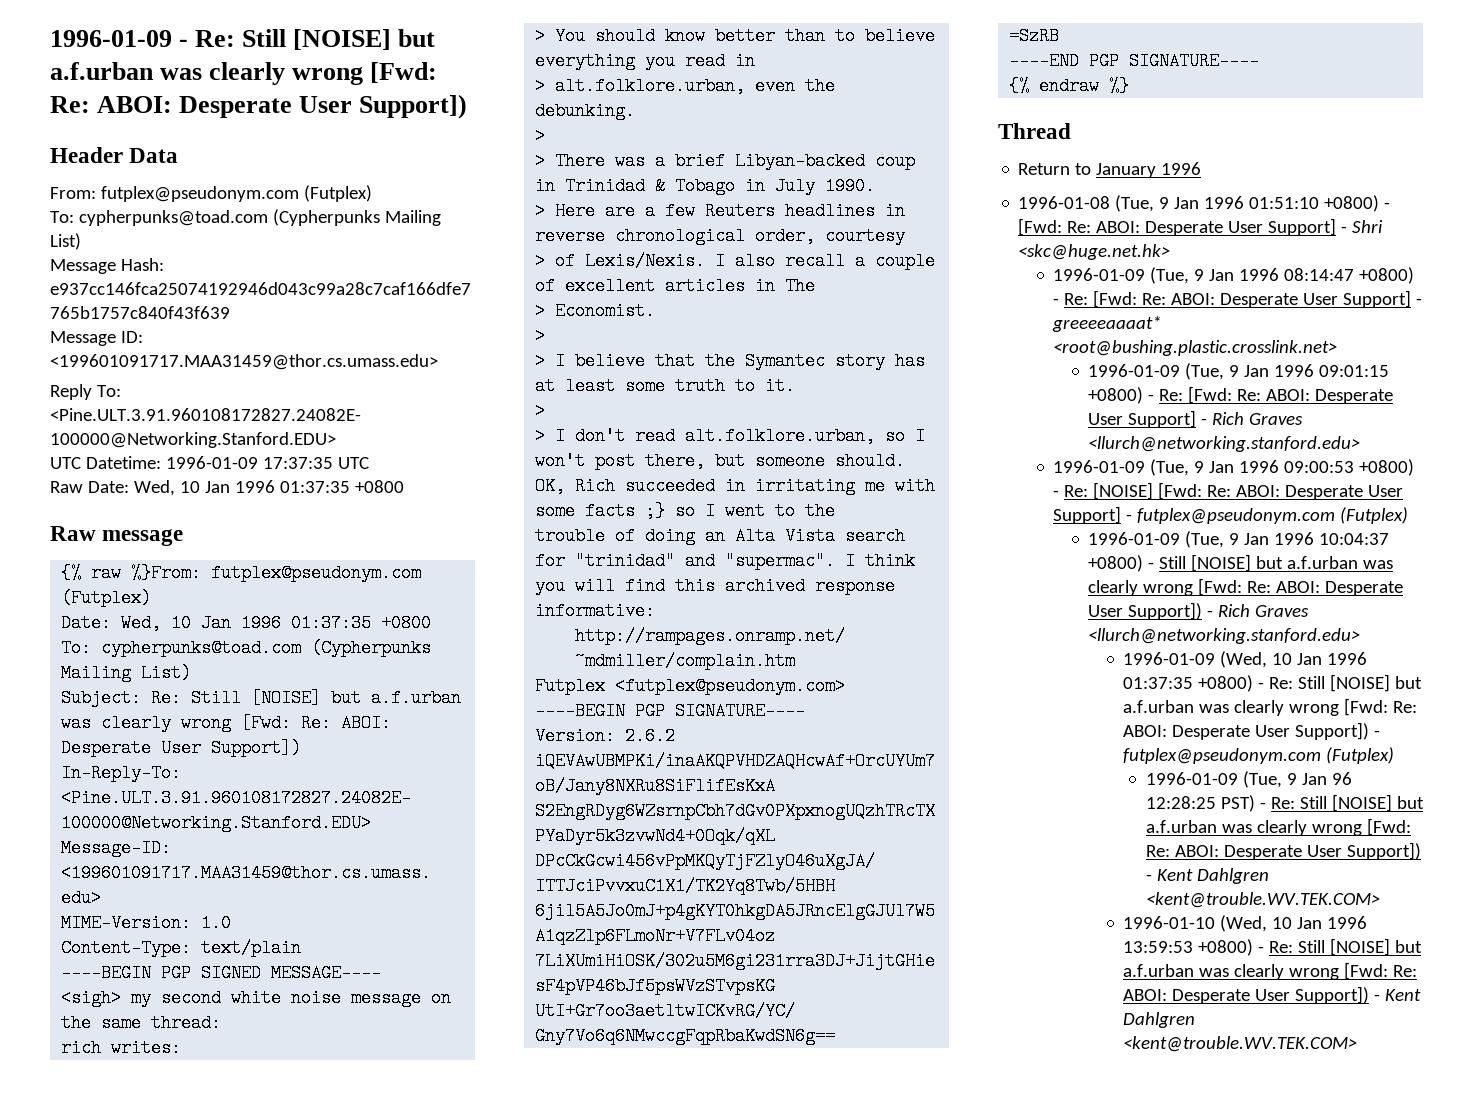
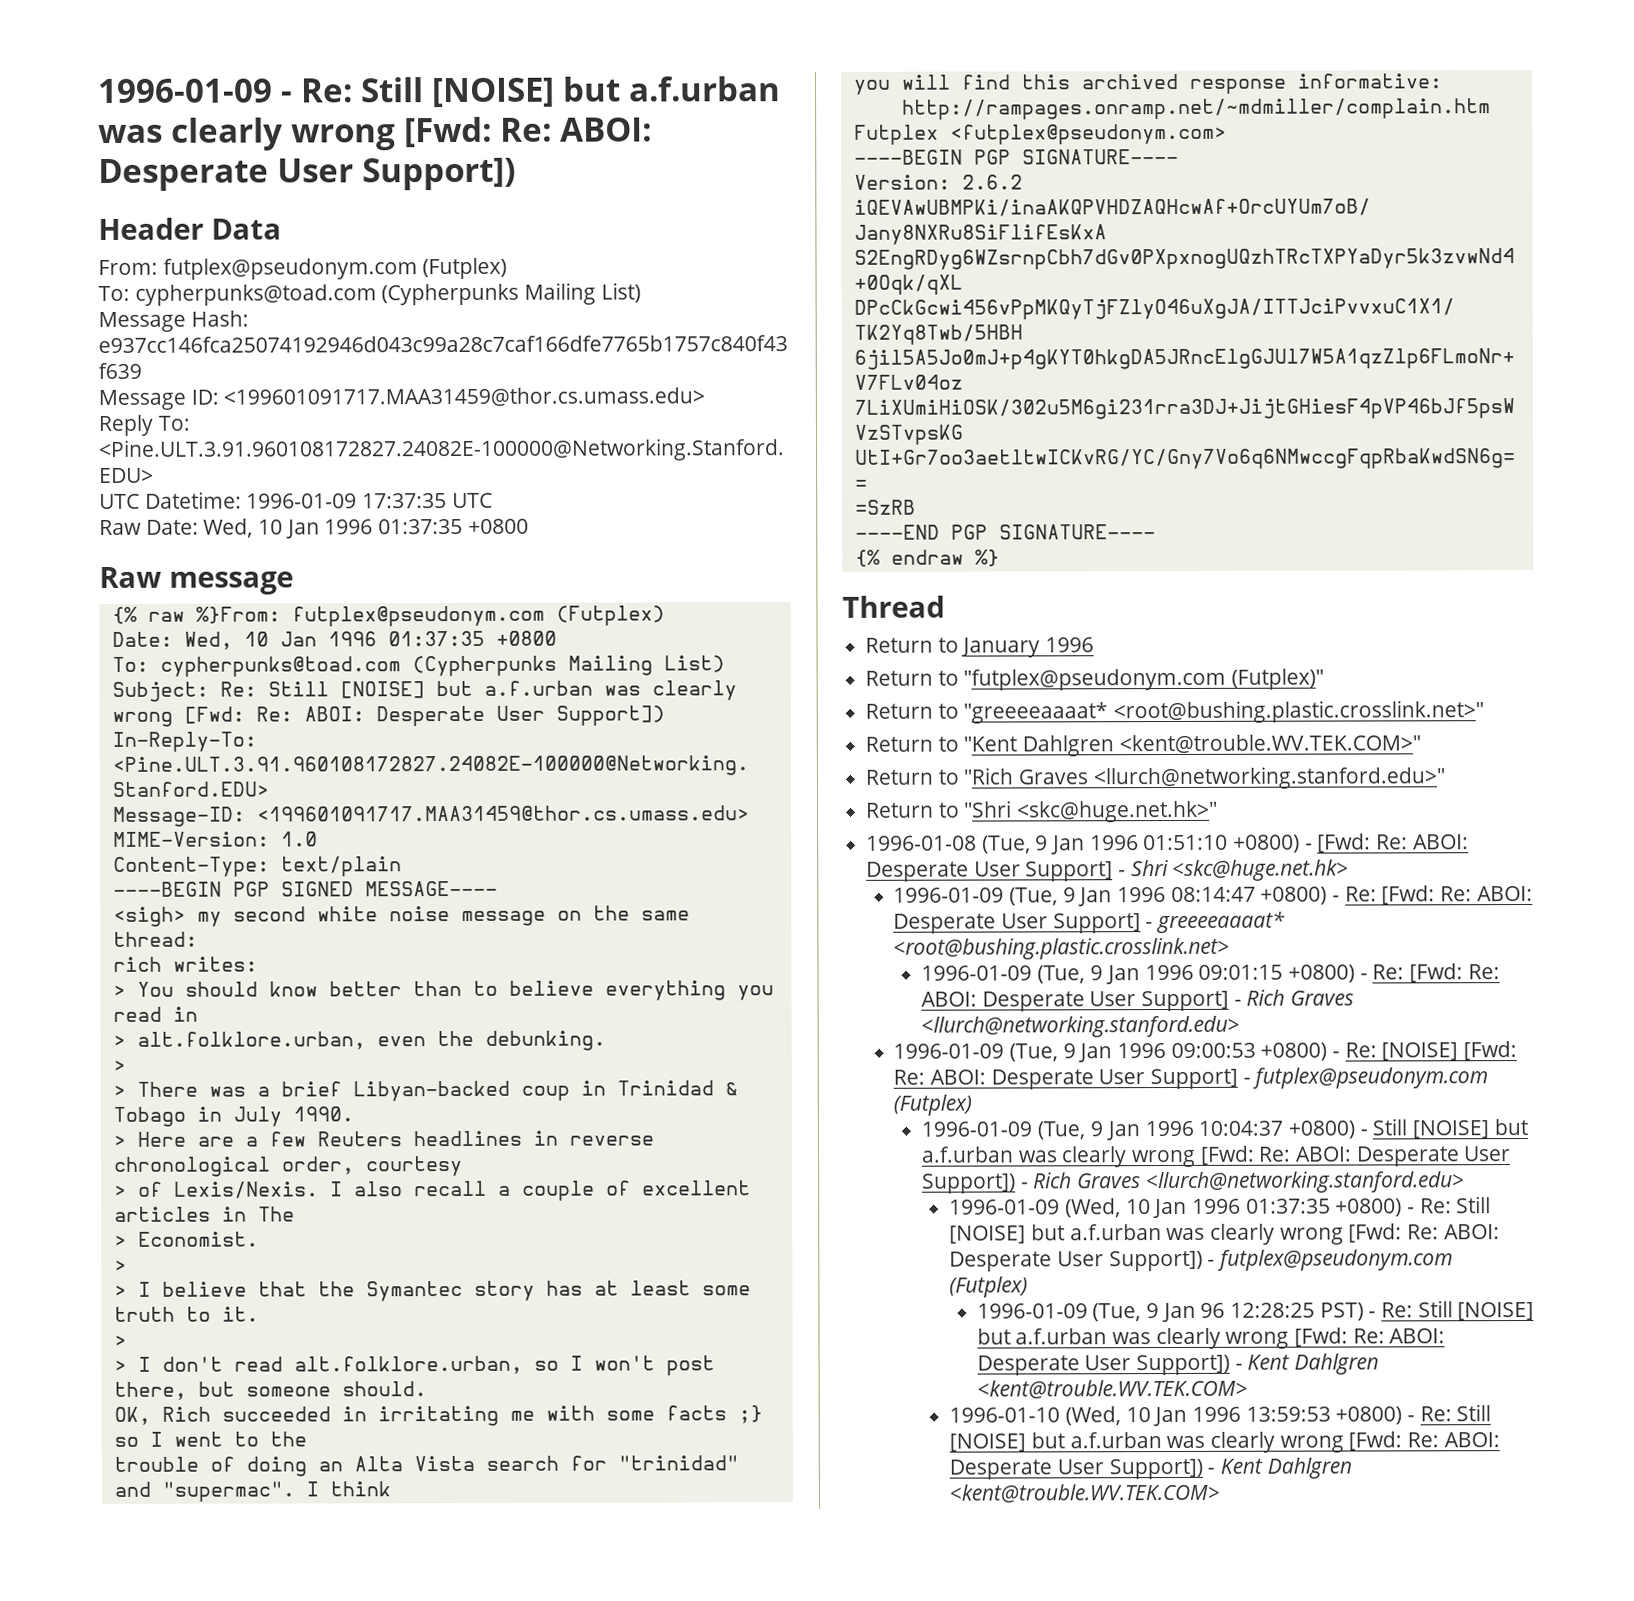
(1202, 168) none -> [865,668,1325,691] [865,700,1485,724] [865,734,1421,757] [865,766,1445,790] [866,800,1219,823] // Return to "futplex@pseudonym.com (Futplex)" // Return to "greeeeaaaat* <root@bushing.plastic.crosslink.net>" // Return to "Kent Dahlgren <kent@trouble.WV.TEK.COM>" // Return to "Rich Graves <llurch@networking.stanford.edu>" // Return to "Shri <skc@huge.net.hk>"

